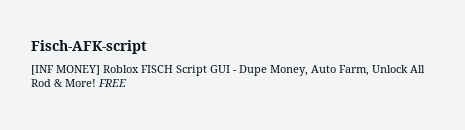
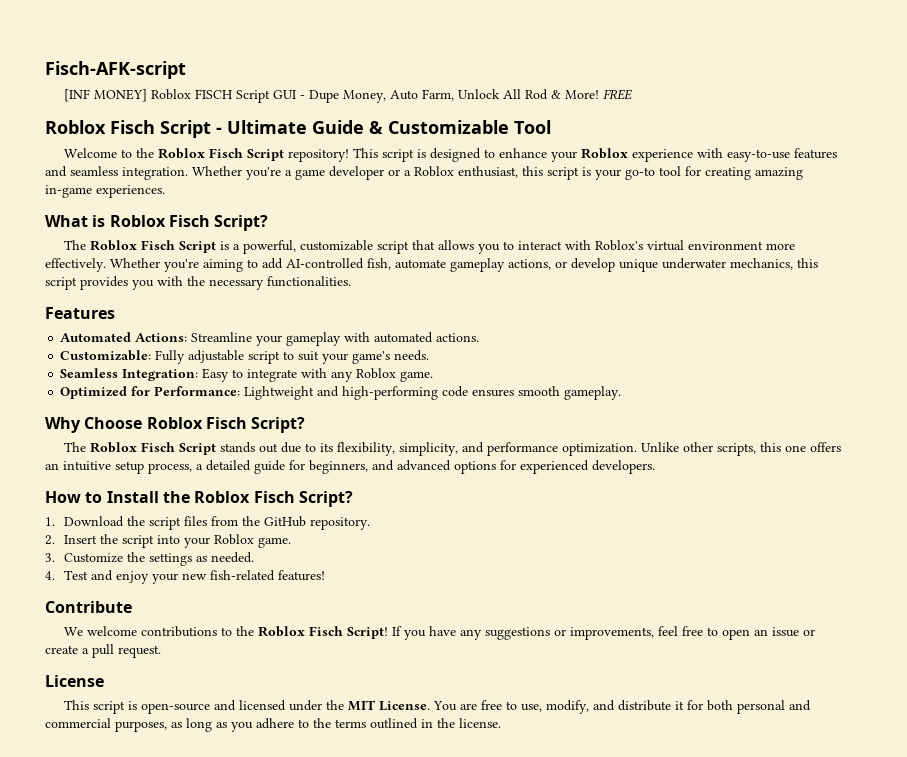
(126, 83) none -> [45,120,551,138] [63,148,837,162] [45,166,803,180] [45,185,165,198] [45,215,269,231] [63,240,795,254] [45,258,818,272] [45,276,351,290] [45,307,115,319] [60,332,480,346] [60,350,430,364] [60,368,434,382] [60,386,622,400] [45,417,306,433] [63,442,841,456] [45,460,655,474] [45,491,353,507] [45,516,370,530] [45,534,291,548] [45,552,254,566] [45,570,325,584] [45,601,132,613] [63,626,815,640] [45,644,161,658] [45,675,104,687] [63,700,811,714] [45,718,501,732] // Roblox Fisch Script - Ultimate Guide & Customizable Tool // Welcome to the Roblox Fisch Script repository! This script is designed to enhance your Roblox experience with easy-to-use features and seamless integration. Whether you're a game developer or a Roblox enthusiast, this script is your go-to tool for creating amazing in-game experiences. // What is Roblox Fisch Script? // The Roblox Fisch Script is a powerful, customizable script that allows you to interact with Roblox's virtual environment more effectively. Whether you're aiming to add AI-controlled fish, automate gameplay actions, or develop unique underwater mechanics, this script provides you with the necessary functionalities. // Features // Automated Actions: Streamline your gameplay with automated actions. // Customizable: Fully adjustable script to suit your game's needs. // Seamless Integration: Easy to integrate with any Roblox game. // Optimized for Performance: Lightweight and high-performing code ensures smooth gameplay. // Why Choose Roblox Fisch Script? // The Roblox Fisch Script stands out due to its flexibility, simplicity, and performance optimization. Unlike other scripts, this one offers an intuitive setup process, a detailed guide for beginners, and advanced options for experienced developers. // How to Install the Roblox Fisch Script? // 1. Download the script files from the GitHub repository. // 2. Insert the script into your Roblox game. // 3. Customize the settings as needed. // 4. Test and enjoy your new fish-related features! // Contribute // We welcome contributions to the Roblox Fisch Script! If you have any suggestions or improvements, feel free to open an issue or create a pull request. // License // This script is open-source and licensed under the MIT License. You are free to use, modify, and distribute it for both personal and commercial purposes, as long as you adhere to the terms outlined in the license.

